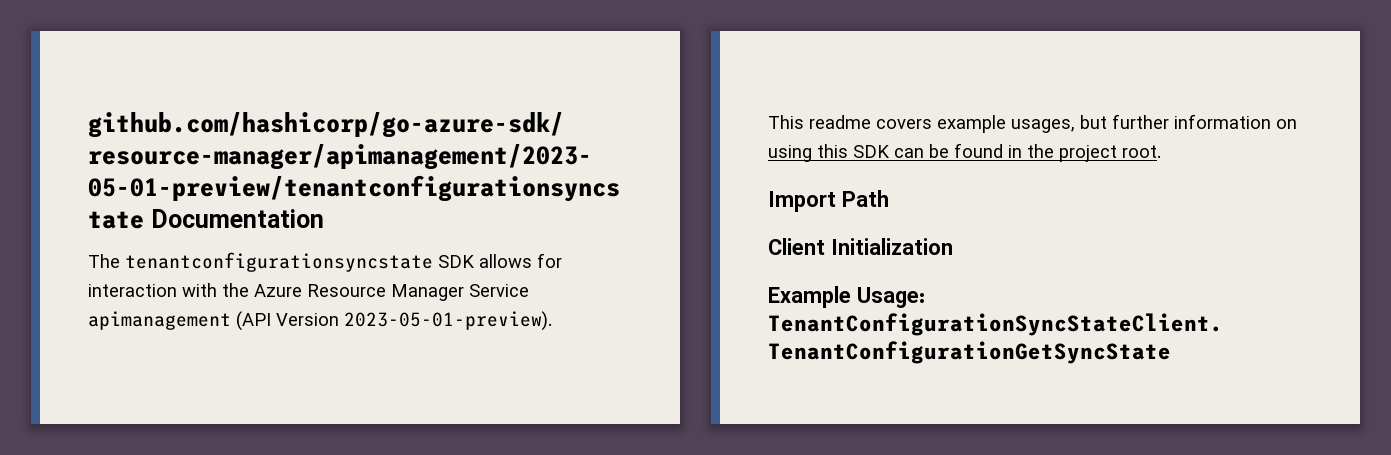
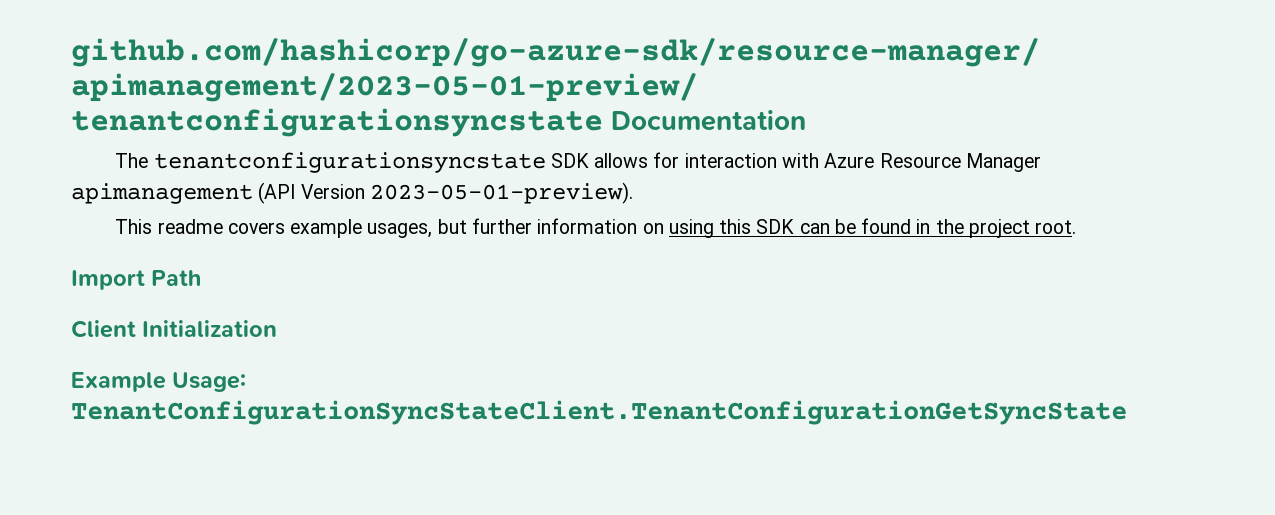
[222,283,249,297] the -> (820, 160) none
[469,284,529,297] Service -> (1041, 162) none

